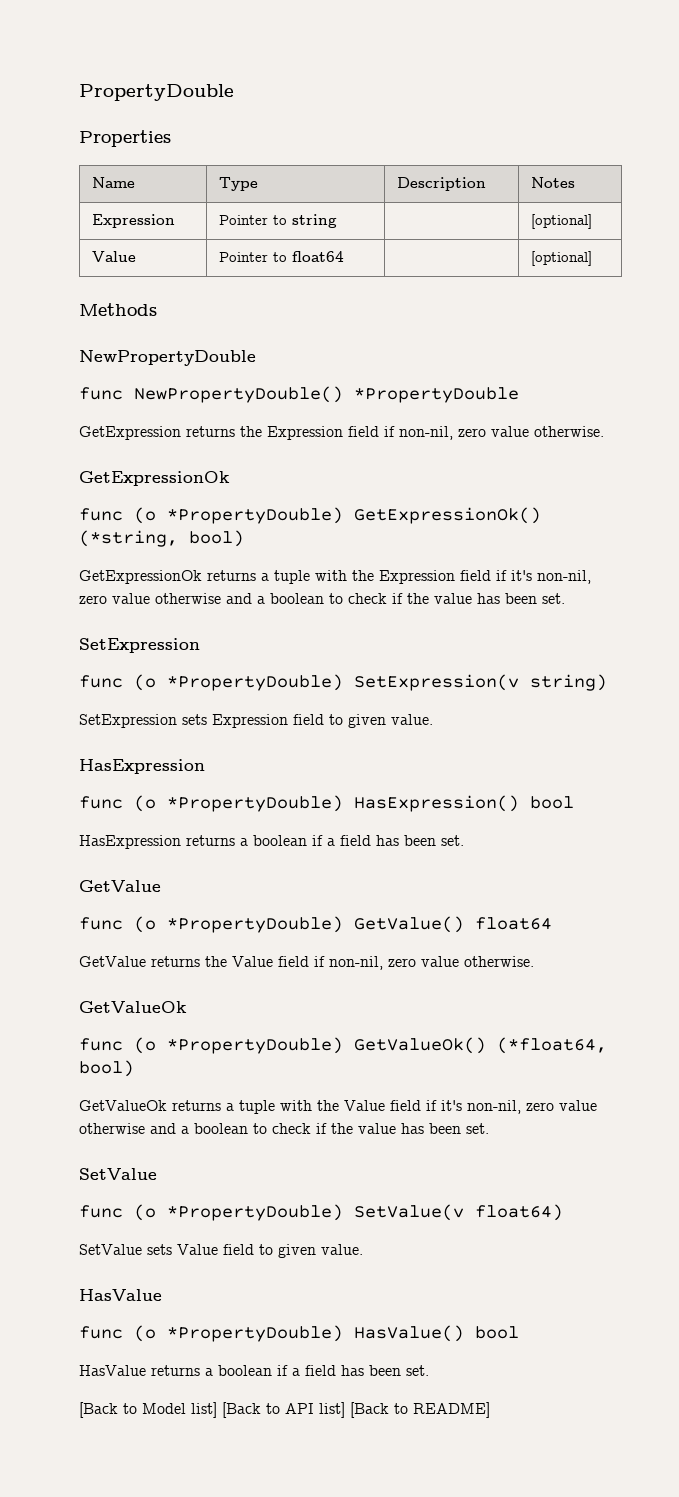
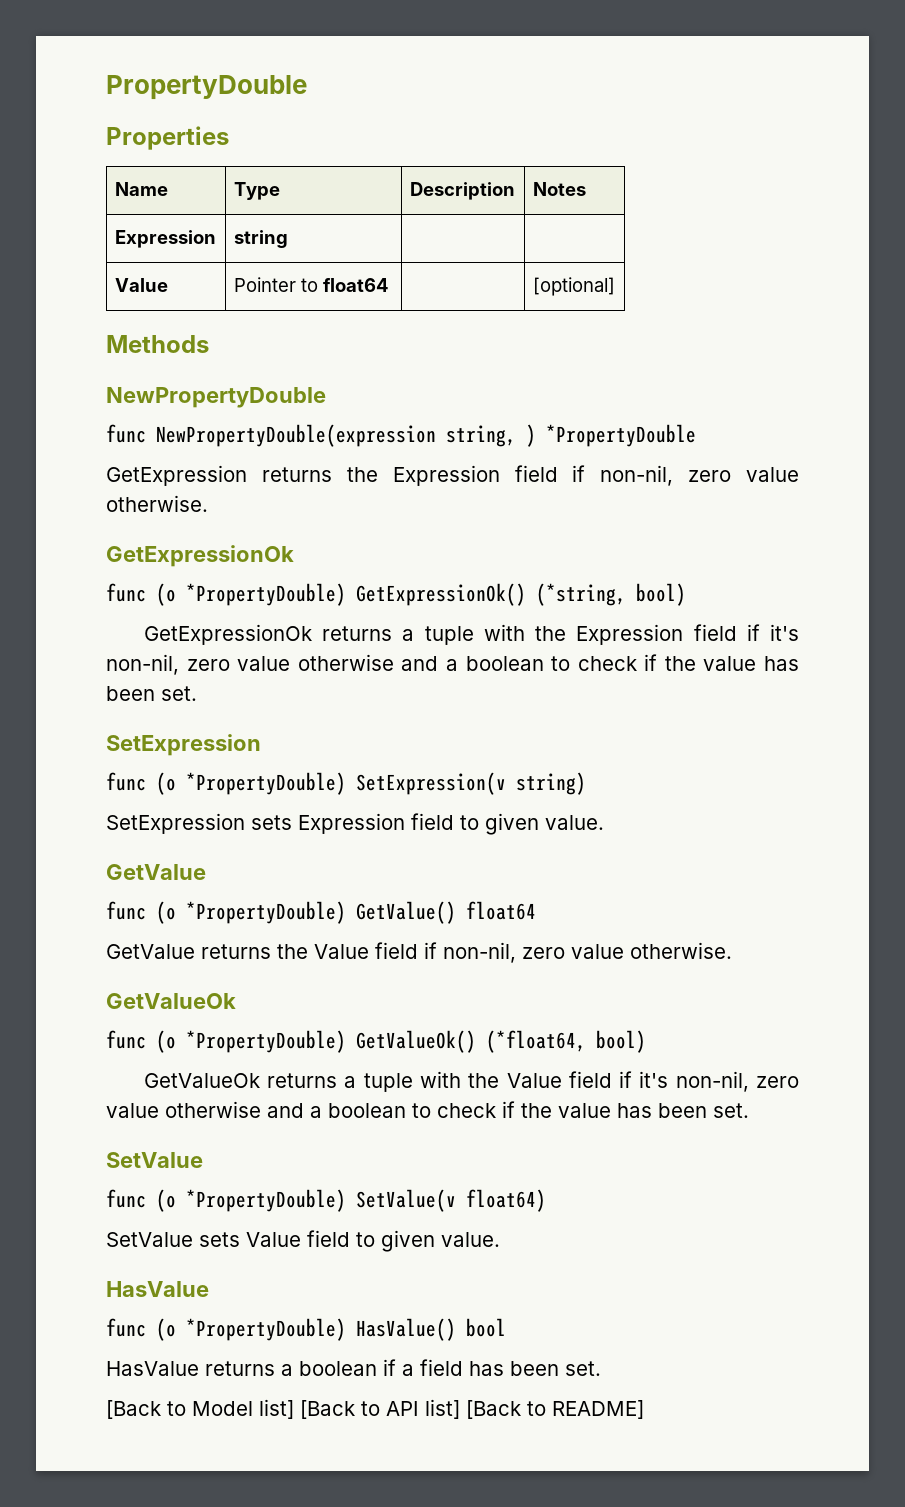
[218,215,287,225] Pointer to -> (216, 239) none
[530,214,592,229] [optional] -> (288, 239) none
[134,386,343,403] NewPropertyDouble() -> [156,424,536,447] NewPropertyDouble(expression string, )
[79,759,205,774] [79,795,574,812] [79,835,464,849] // HasExpression // func (o *PropertyDouble) HasExpression() bool // HasExpression returns a boolean if a field has been set. -> (604, 822) none

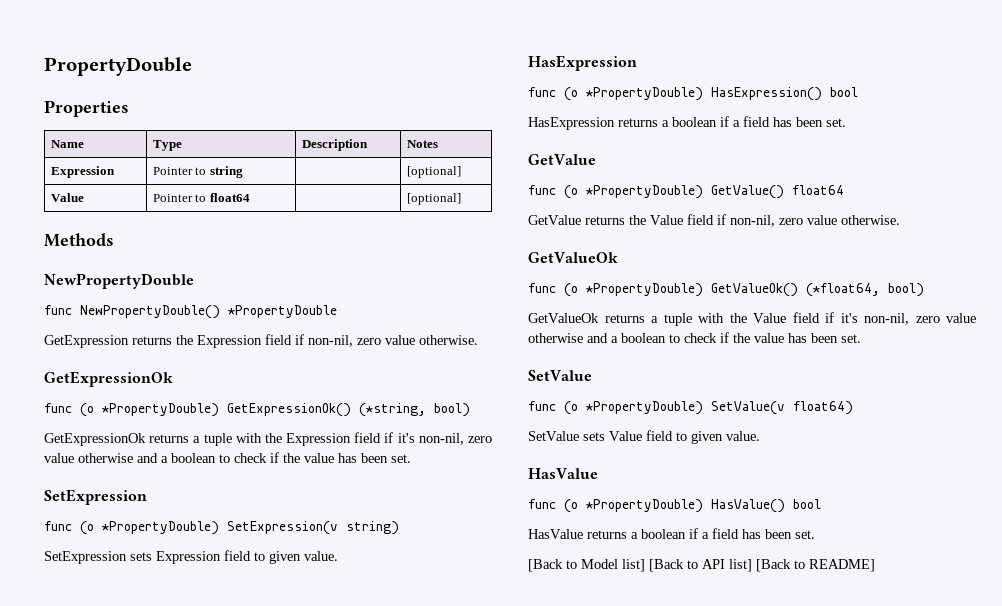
(216, 239) none -> [152,167,207,175] Pointer to
(288, 239) none -> [406,166,461,178] [optional]
[156,424,536,447] NewPropertyDouble(expression string, ) -> [80,305,220,319] NewPropertyDouble()
(604, 822) none -> [528,55,637,71] [528,87,858,101] [528,116,846,130] // HasExpression // func (o *PropertyDouble) HasExpression() bool // HasExpression returns a boolean if a field has been set.

